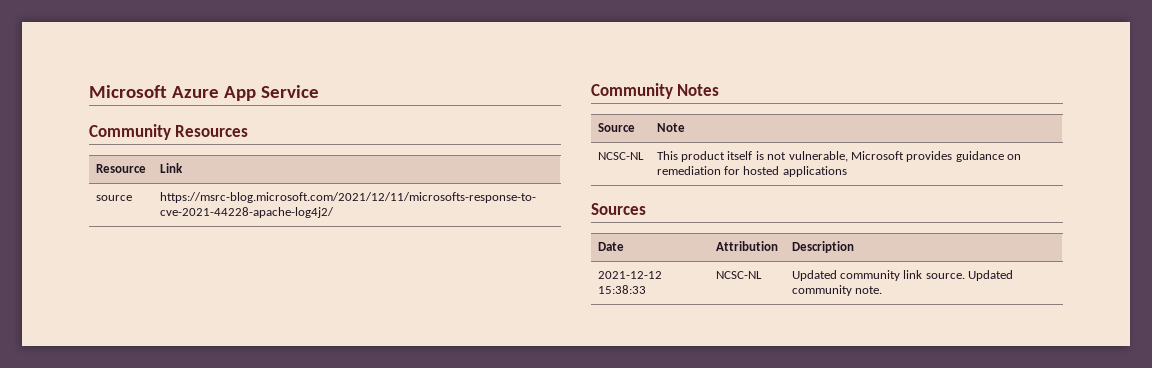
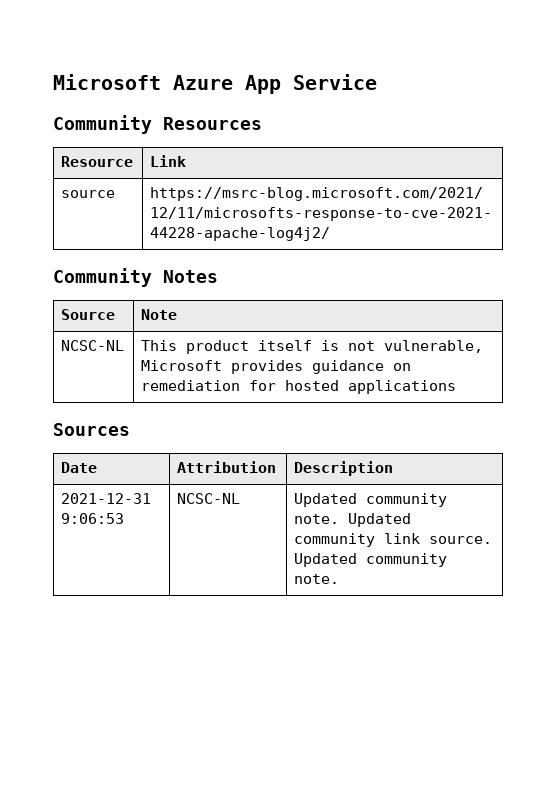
[597,271,662,279] [597,285,646,294] 2021-12-12 15:38:33 -> [61,493,152,504] [61,513,125,524] 2021-12-31 9:06:53
(901, 275) none -> [294,513,412,527] [294,533,376,547] note. Updated community

